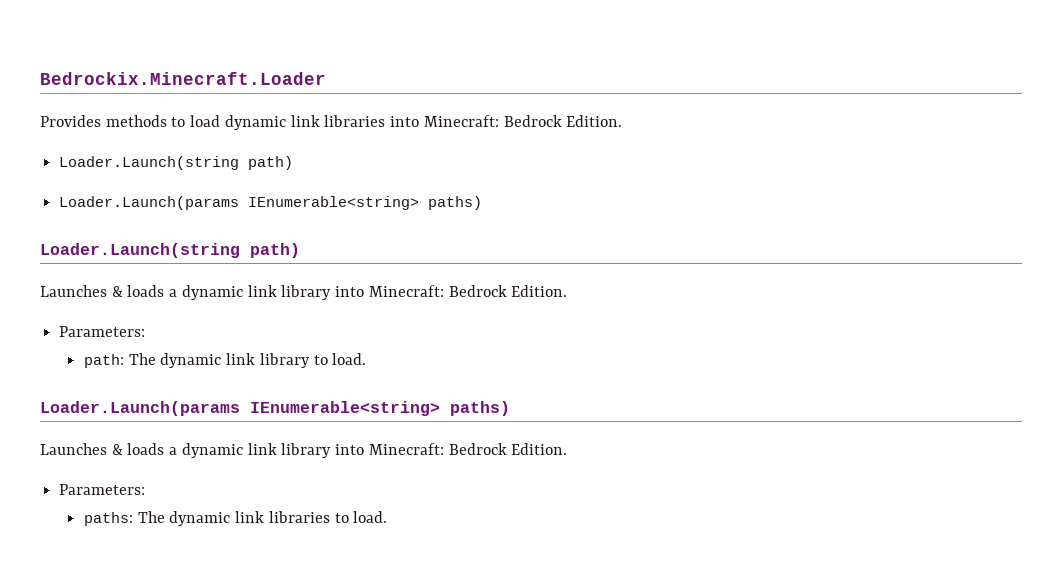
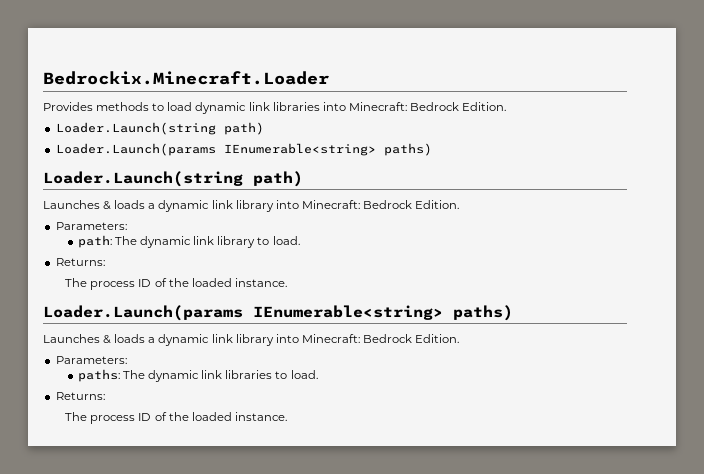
(367, 359) none -> [55,258,105,266] [65,278,287,290] // Returns: // The process ID of the loaded instance.
(388, 517) none -> [55,392,105,400] [65,412,287,424] // Returns: // The process ID of the loaded instance.

